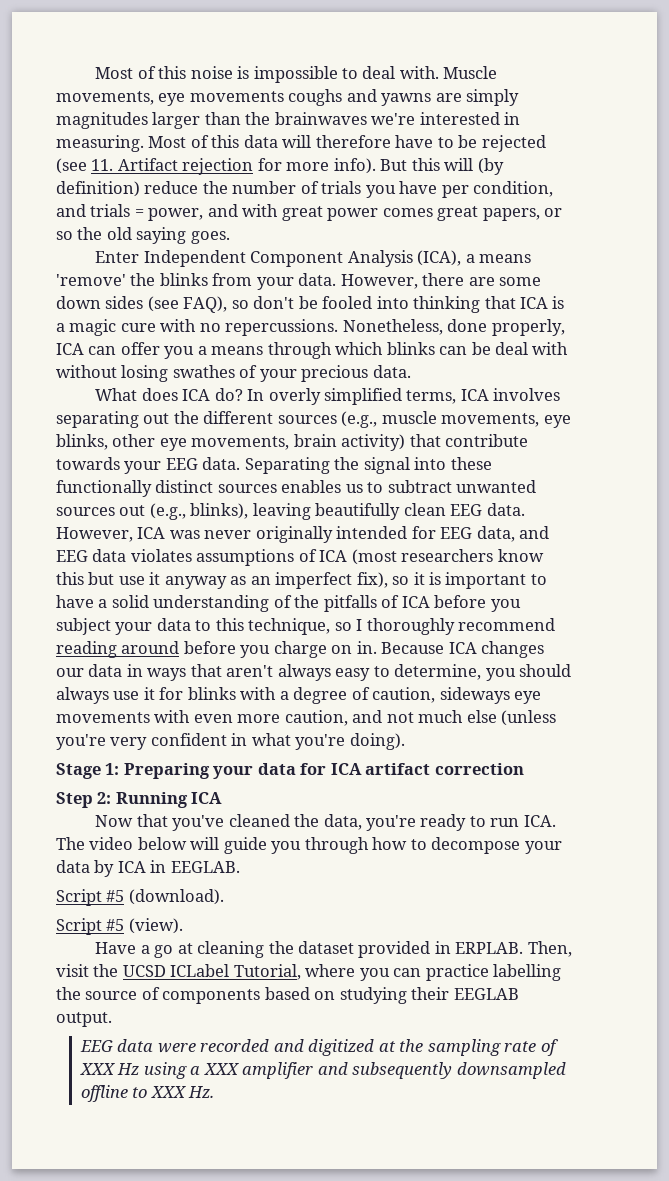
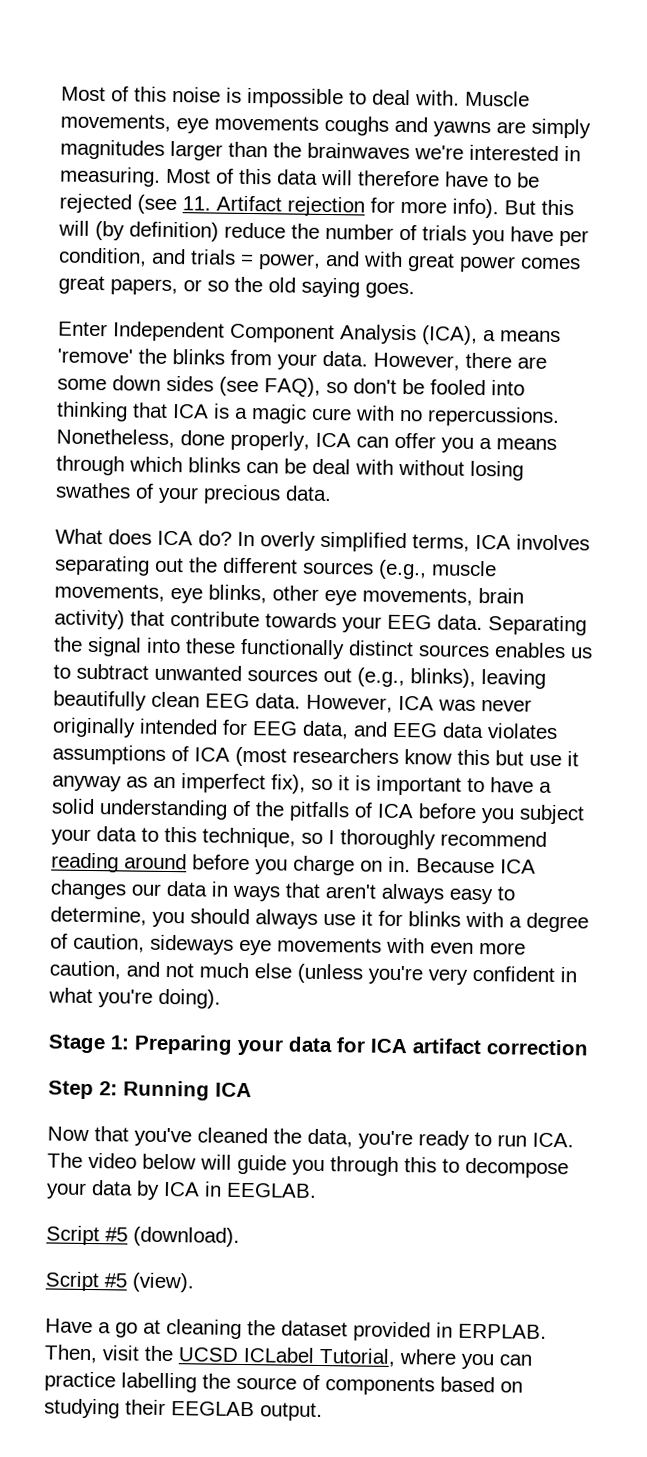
[372,837,408,850] how -> [404,1157,437,1173] this
[80,1039,559,1056] [80,1062,566,1079] [81,1085,215,1102] // EEG data were recorded and digitized at the sampling rate of XXX Hz using a XXX amplifier and subsequently downsampled offline to XXX Hz. -> (323, 1412) none

